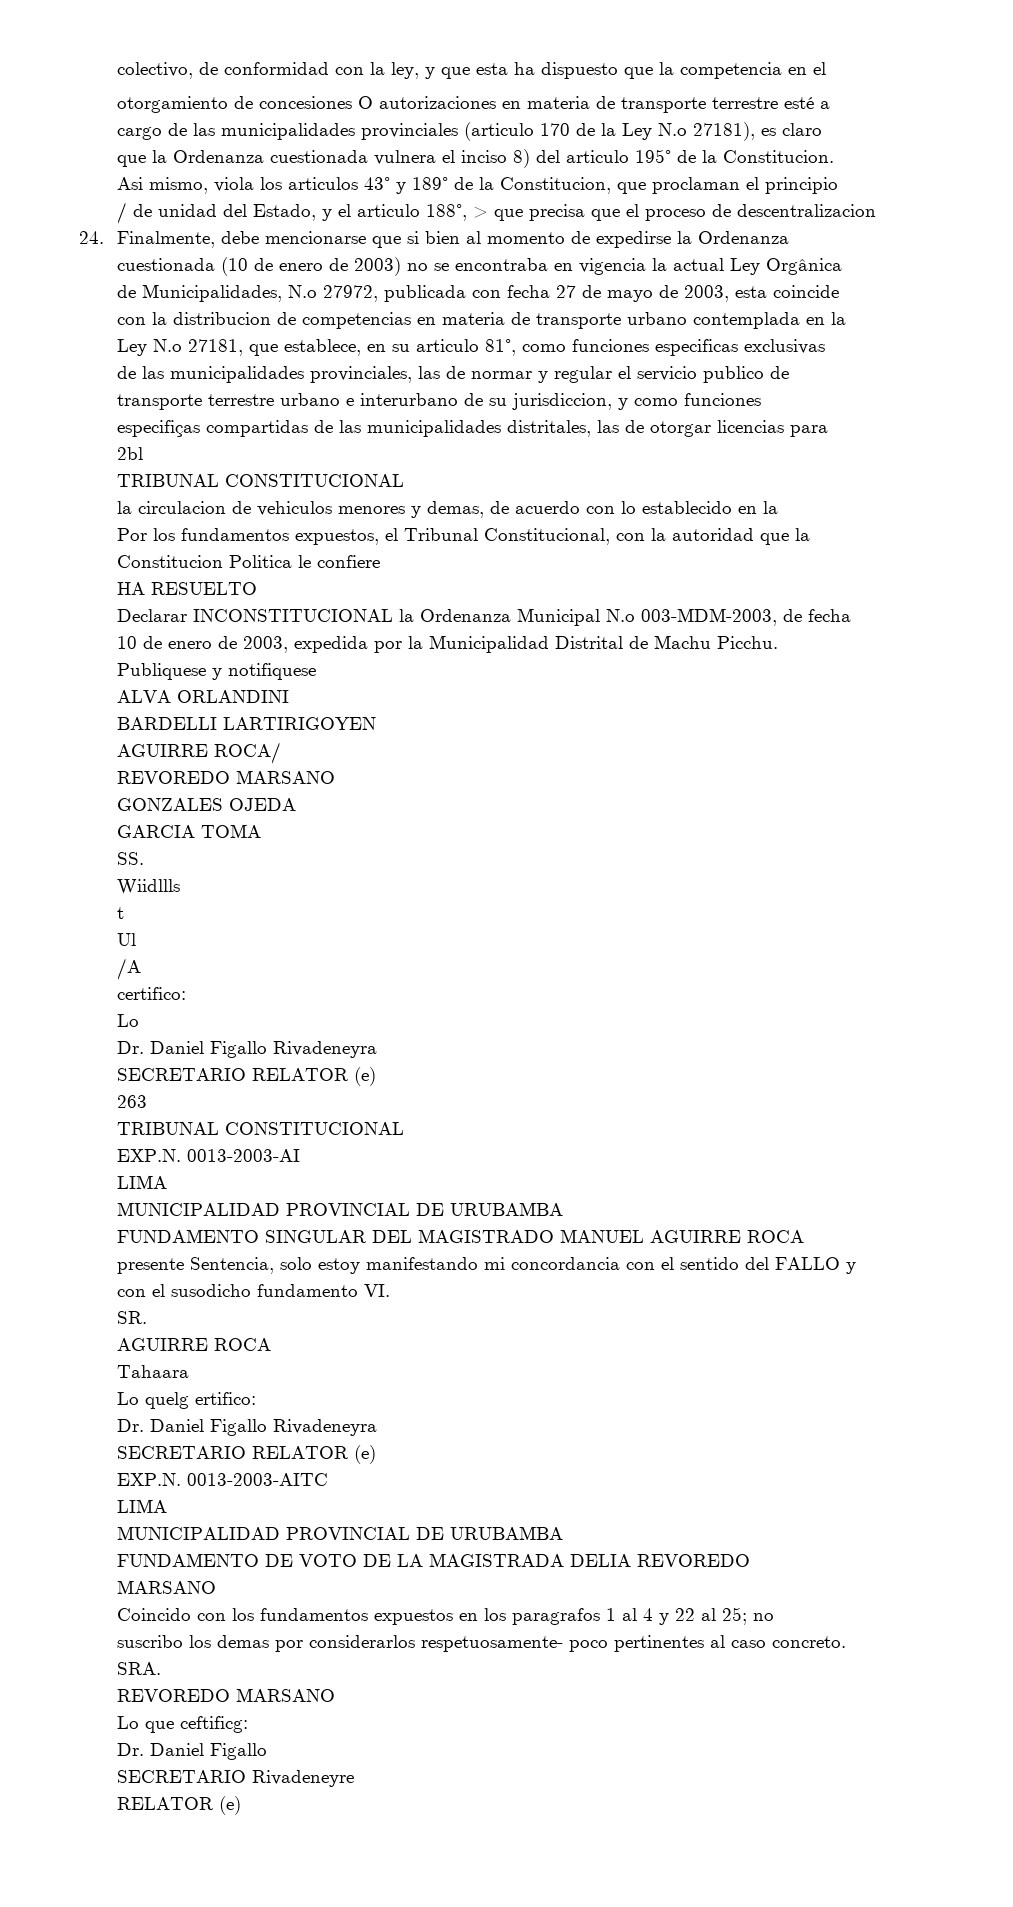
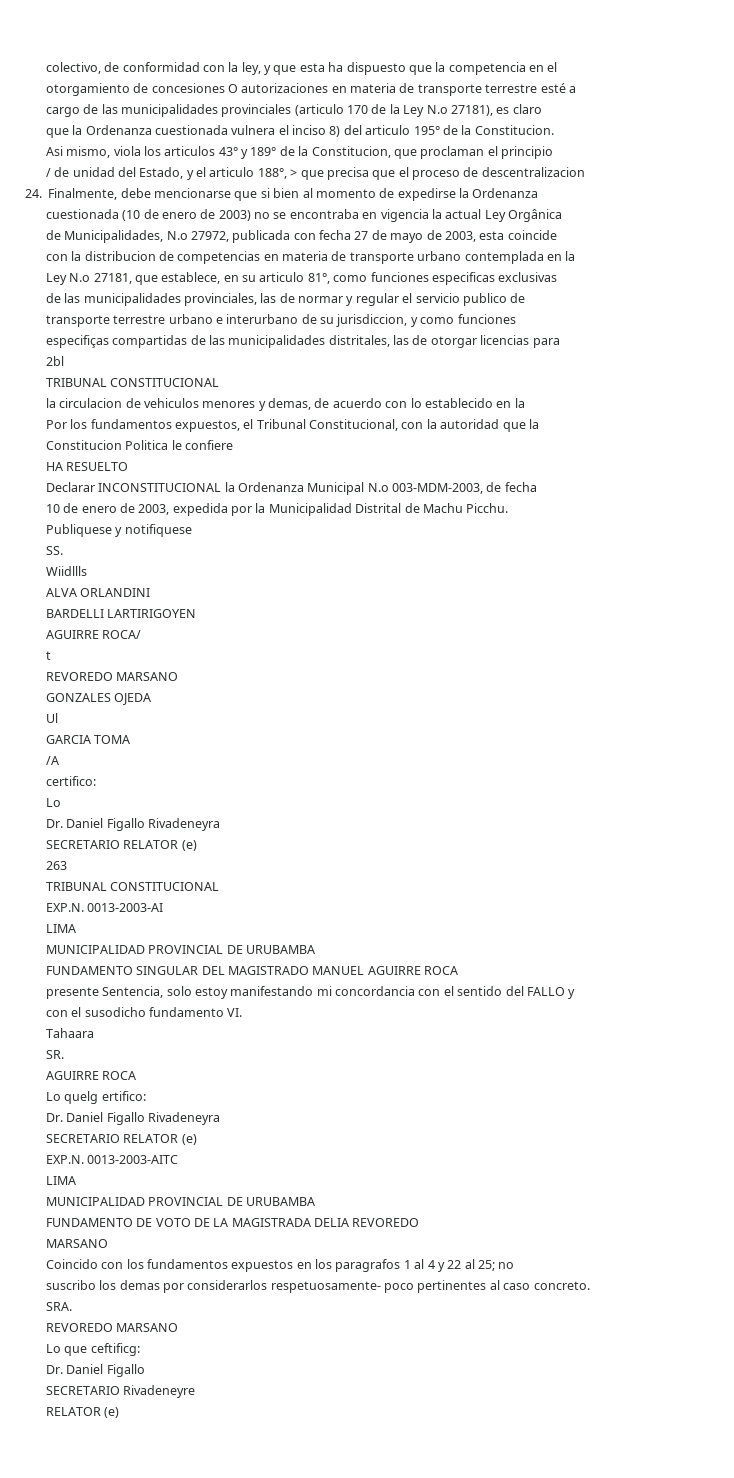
(316, 671) none -> [45,546,63,555] [45,566,87,576] // SS. // Wiidllls
(281, 753) none -> [45,651,51,660] // t
(296, 804) none -> [45,713,58,723] // Ul
[116,852,144,865] [116,879,180,895] [116,907,124,919] [116,933,136,946] // SS. // Wiidllls // t // Ul -> (131, 739) none
(390, 1290) none -> [45,1028,94,1038] // Tahaara
[116,1365,189,1378] // Tahaara -> (137, 1075) none

